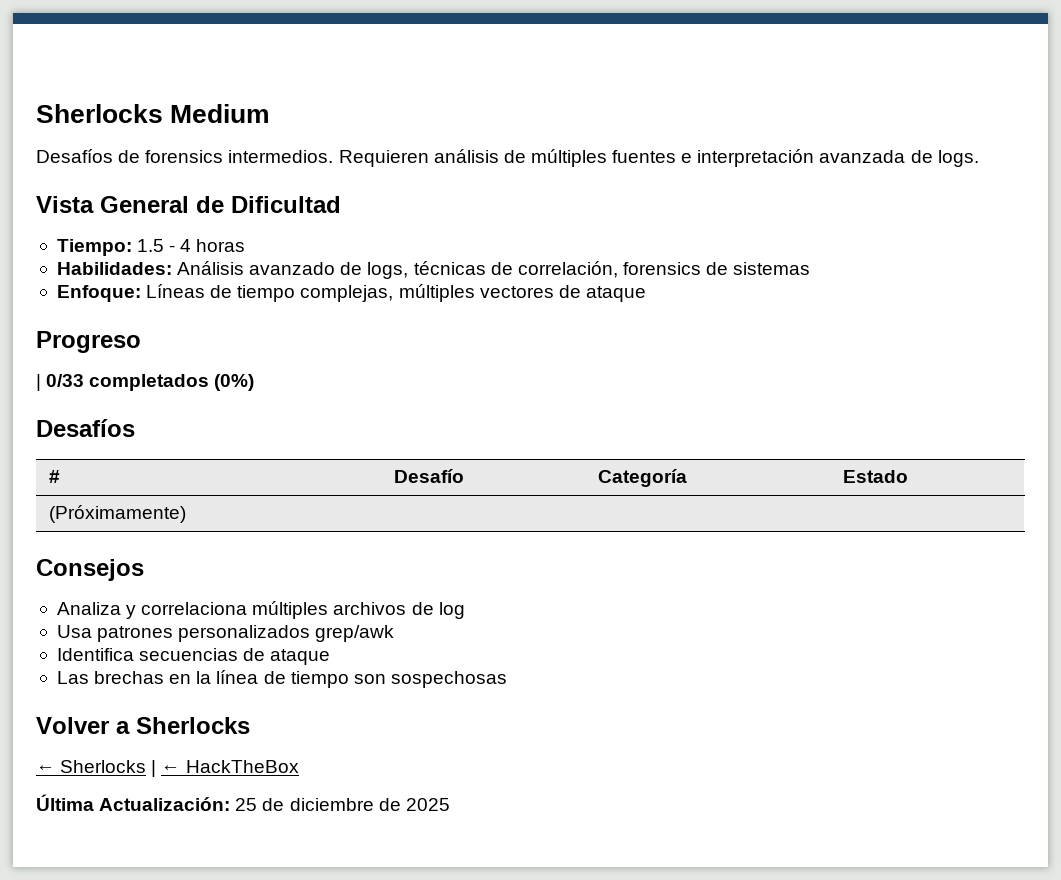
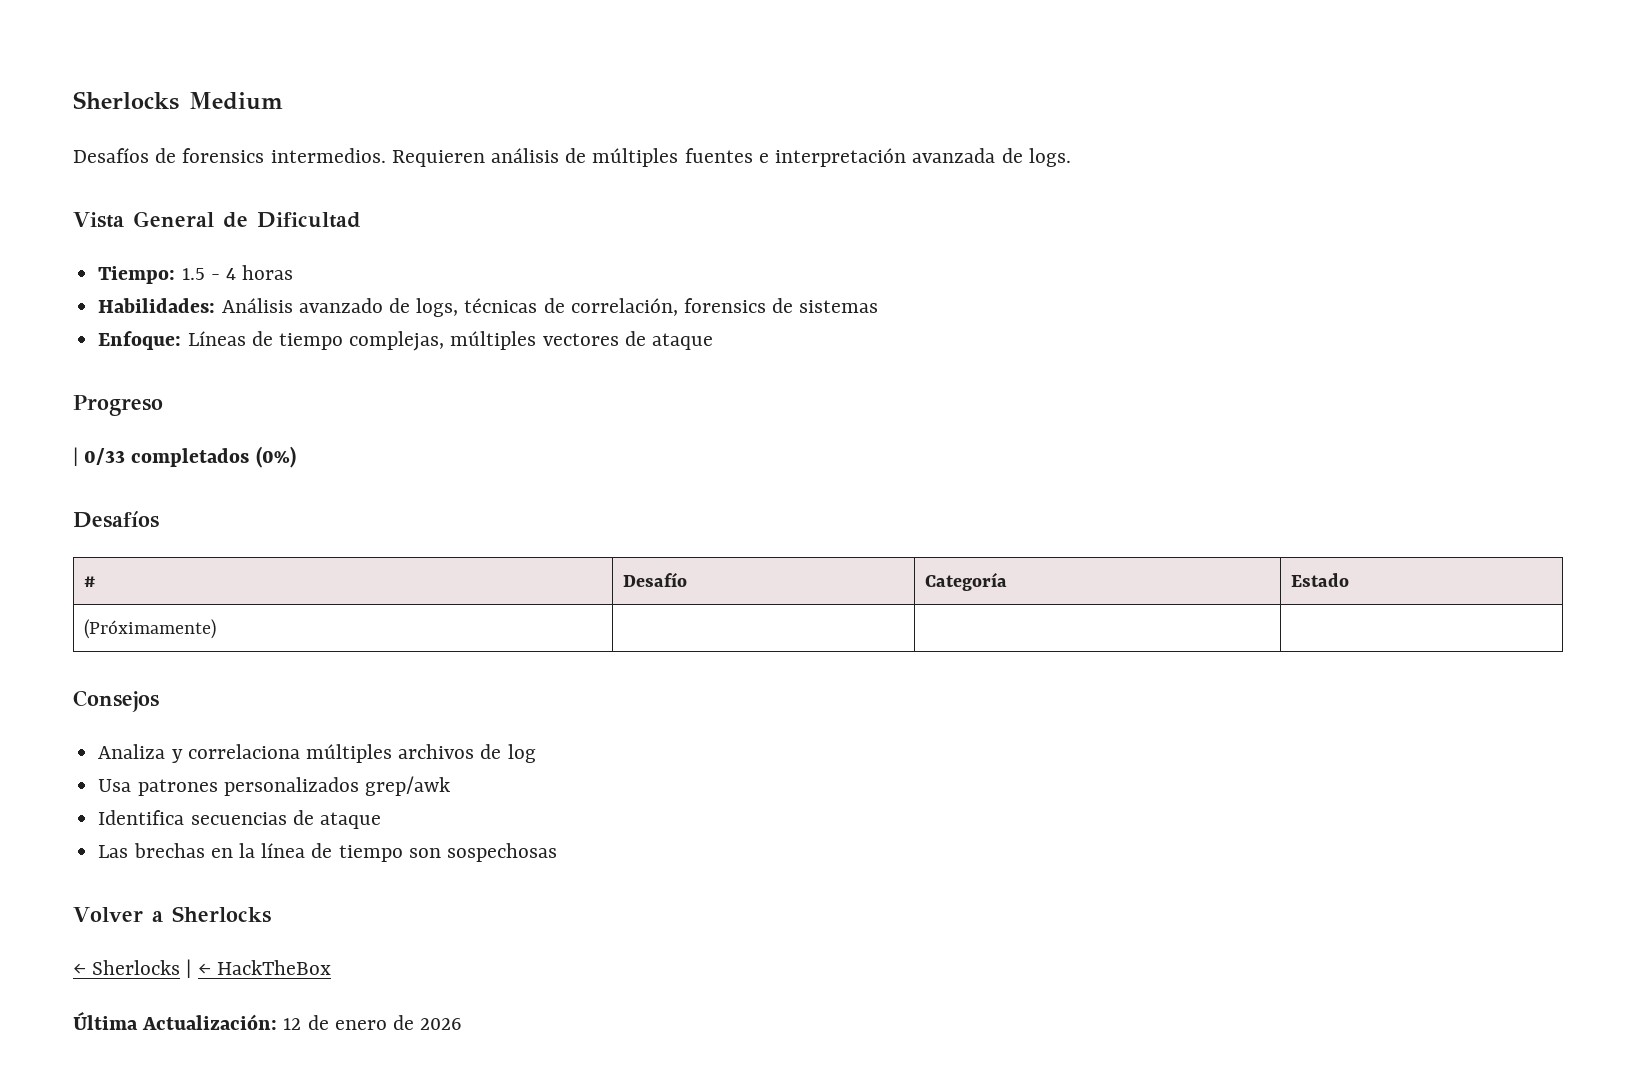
[235,798,450,811] 25 de diciembre de 2025 -> [283,1015,463,1030] 12 de enero de 2026

